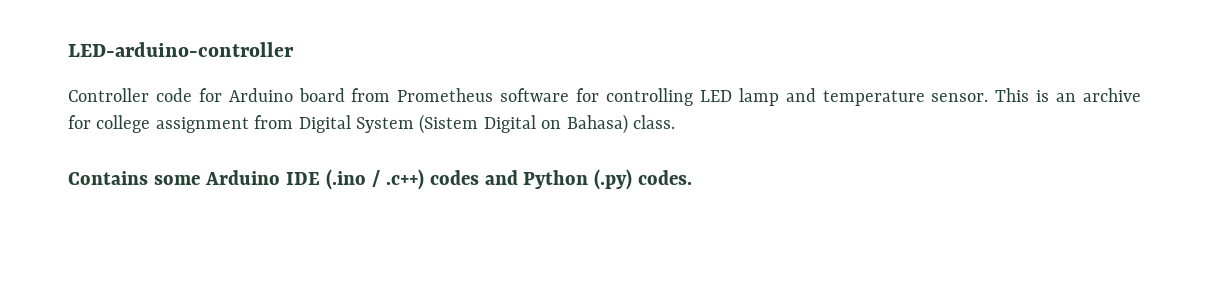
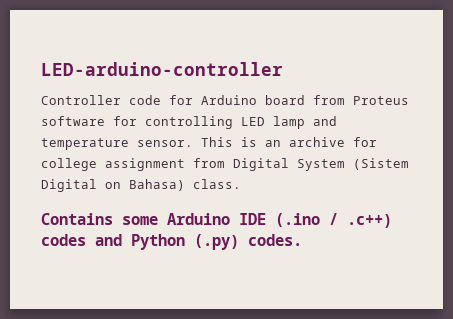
[397,88,494,102] Prometheus -> [353,96,409,105] Proteus

